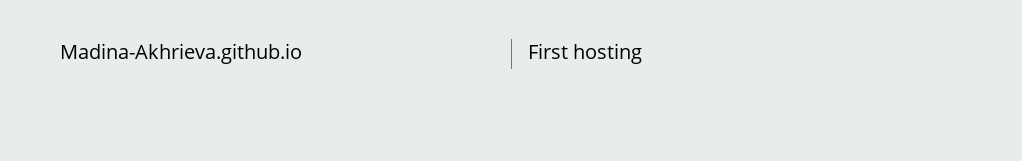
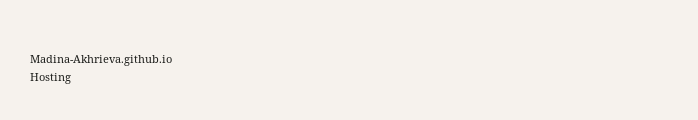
[528,43,643,64] First hosting -> [30,73,71,84] Hosting

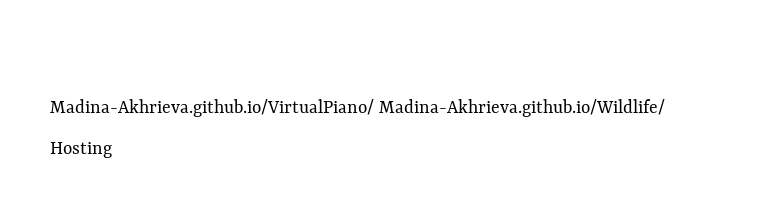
[30,55,172,66] Madina-Akhrieva.github.io -> [50,99,666,117] Madina-Akhrieva.github.io/VirtualPiano/ Madina-Akhrieva.github.io/Wildlife/

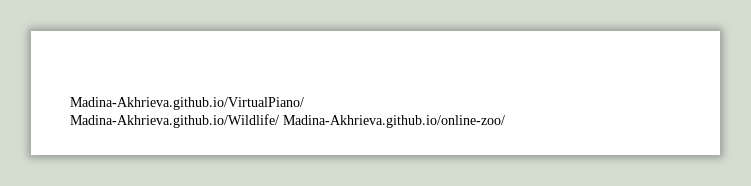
(374, 108) none -> (304, 103) //
[50,142,112,158] // Hosting -> [283,115,505,128] Madina-Akhrieva.github.io/online-zoo/

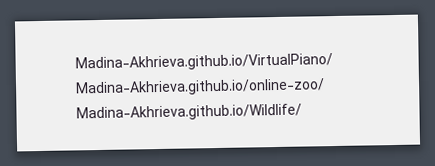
(304, 103) none -> [75,78,325,97] // Madina-Akhrieva.github.io/online-zoo/
[283,115,505,128] Madina-Akhrieva.github.io/online-zoo/ -> (302, 112) none

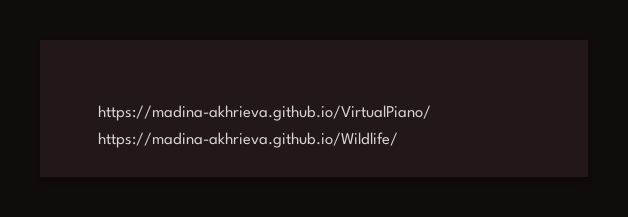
[75,53,333,72] [75,78,325,97] [76,103,302,122] Madina-Akhrieva.github.io/VirtualPiano/ // Madina-Akhrieva.github.io/online-zoo/ // Madina-Akhrieva.github.io/Wildlife/ -> [98,105,431,121] [98,132,398,148] https://madina-akhrieva.github.io/VirtualPiano/ // https://madina-akhrieva.github.io/Wildlife/

